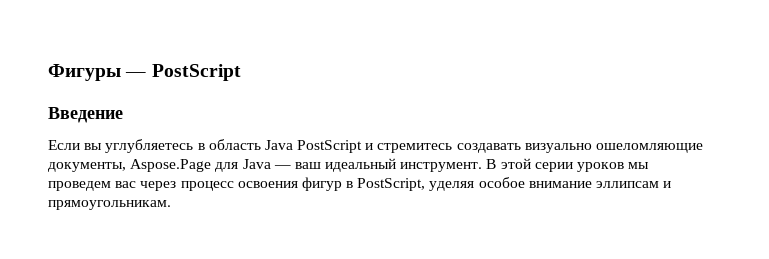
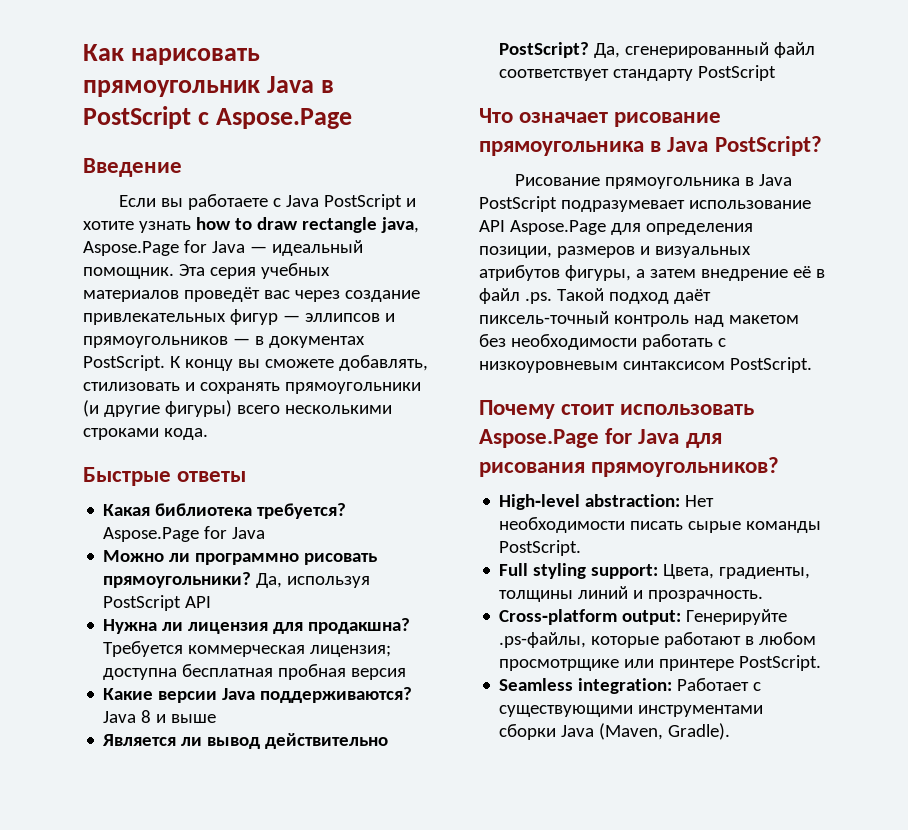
[48,64,241,81] Фигуры — PostScript -> [83,44,261,65] [83,76,335,97] [83,106,353,129] Как нарисовать прямоугольник Java в PostScript с Aspose.Page
[105,139,704,153] [48,158,650,172] [48,177,672,191] [48,200,171,210] углубляетесь в область Java PostScript и стремитесь создавать визуально ошеломляющие документы, Aspose.Page для Java — ваш идеальный инструмент. В этой серии уроков мы проведем вас через процесс освоения фигур в PostScript, уделяя особое внимание эллипсам и прямоугольникам. -> [187,194,416,210] [83,217,419,233] [83,240,363,256] [83,263,330,279] [83,287,420,302] [83,309,395,325] [83,336,365,348] [83,355,428,371] [83,382,421,394] [83,400,392,417] [83,428,208,440] [83,467,247,486] [103,503,347,519] [103,526,266,542] [103,550,378,565] [103,572,371,588] [103,595,212,611] [103,618,411,634] [103,641,392,657] [103,664,407,680] [103,687,413,703] [103,710,217,723] [102,733,389,749] [499,42,816,58] [499,65,777,81] [479,108,722,127] [479,136,822,156] [514,174,792,189] [479,196,811,212] [479,220,753,235] [479,246,751,258] [479,265,825,281] [479,288,711,304] [479,311,799,327] [479,334,726,350] [479,357,812,373] [479,400,755,419] [479,428,722,448] [479,457,780,477] [499,494,715,510] [499,517,822,533] [499,540,582,556] [499,563,811,579] [499,586,764,602] [499,609,788,625] [499,632,817,648] [499,655,822,671] [499,678,762,694] [499,705,764,717] [499,723,731,740] работаете с Java PostScript и хотите узнать how to draw rectangle java, Aspose.Page for Java — идеальный помощник. Эта серия учебных материалов проведёт вас через создание привлекательных фигур — эллипсов и прямоугольников — в документах PostScript. К концу вы сможете добавлять, стилизовать и сохранять прямоугольники (и другие фигуры) всего несколькими строками кода. // Быстрые ответы // Какая библиотека требуется? Aspose.Page for Java // Можно ли программно рисовать прямоугольники? Да, используя PostScript API // Нужна ли лицензия для продакшна? Требуется коммерческая лицензия; доступна бесплатная пробная версия // Какие версии Java поддерживаются? Java 8 и выше // Является ли вывод действительно PostScript? Да, сгенерированный файл соответствует стандарту PostScript // Что означает рисование прямоугольника в Java PostScript? // Рисование прямоугольника в Java PostScript подразумевает использование API Aspose.Page для определения позиции, размеров и визуальных атрибутов фигуры, а затем внедрение её в файл .ps. Такой подход даёт пиксель‑точный контроль над макетом без необходимости работать с низкоуровневым синтаксисом PostScript. // Почему стоит использовать Aspose.Page for Java для рисования прямоугольников? // High‑level abstraction: Нет необходимости писать сырые команды PostScript. // Full styling support: Цвета, градиенты, толщины линий и прозрачность. // Cross‑platform output: Генерируйте .ps‑файлы, которые работают в любом просмотрщике или принтере PostScript. // Seamless integration: Работает с существующими инструментами сборки Java (Maven, Gradle).

